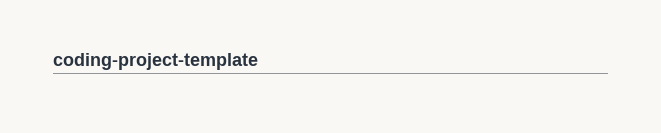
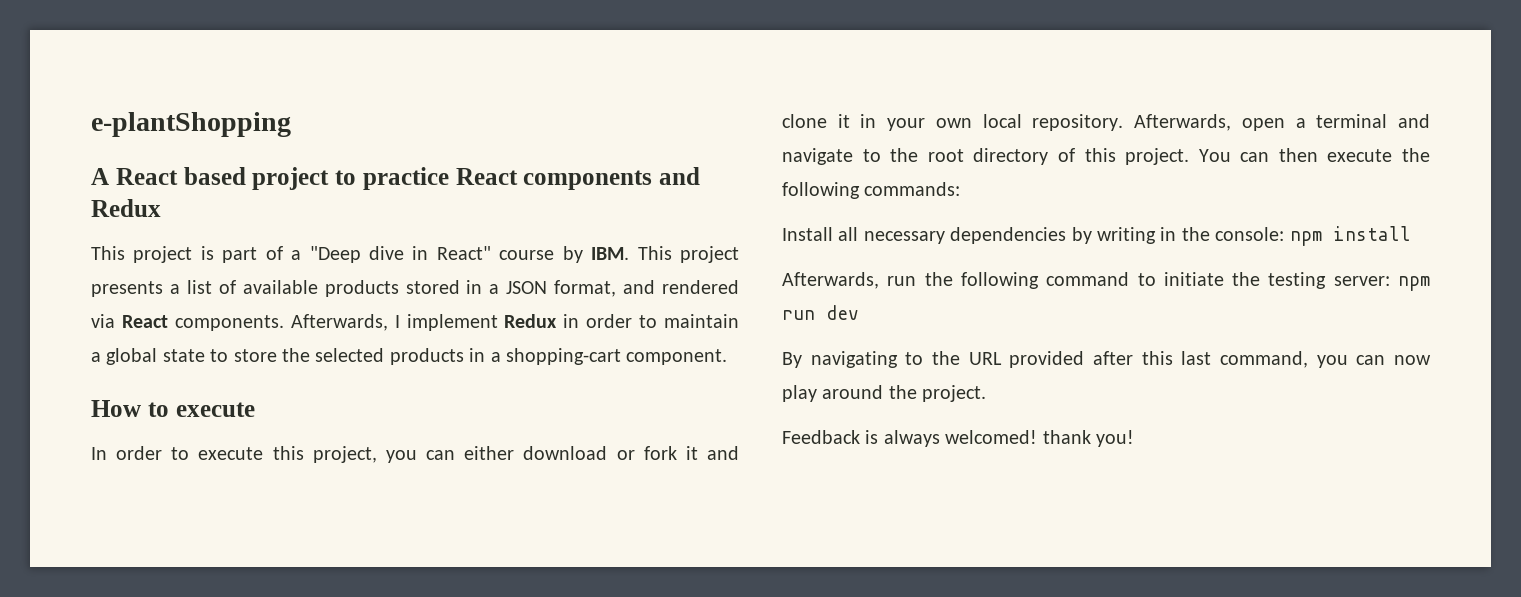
[53,53,258,70] coding-project-template -> [91,112,291,137] [91,167,700,190] [91,199,161,217] [91,246,740,263] [91,280,739,297] [91,314,739,331] [91,348,728,365] [91,400,255,417] [91,446,739,463] [782,114,1430,131] [782,148,1430,165] [782,182,961,199] [782,226,1411,246] [782,272,1430,291] [782,305,859,320] [782,351,1431,368] [782,385,987,402] [782,430,1134,447] e-plantShopping // A React based project to practice React components and Redux // This project is part of a "Deep dive in React" course by IBM. This project presents a list of available products stored in a JSON format, and rendered via React components. Afterwards, I implement Redux in order to maintain a global state to store the selected products in a shopping-cart component. // How to execute // In order to execute this project, you can either download or fork it and clone it in your own local repository. Afterwards, open a terminal and navigate to the root directory of this project. You can then execute the following commands: // Install all necessary dependencies by writing in the console: npm install // Afterwards, run the following command to initiate the testing server: npm run dev // By navigating to the URL provided after this last command, you can now play around the project. // Feedback is always welcomed! thank you!

